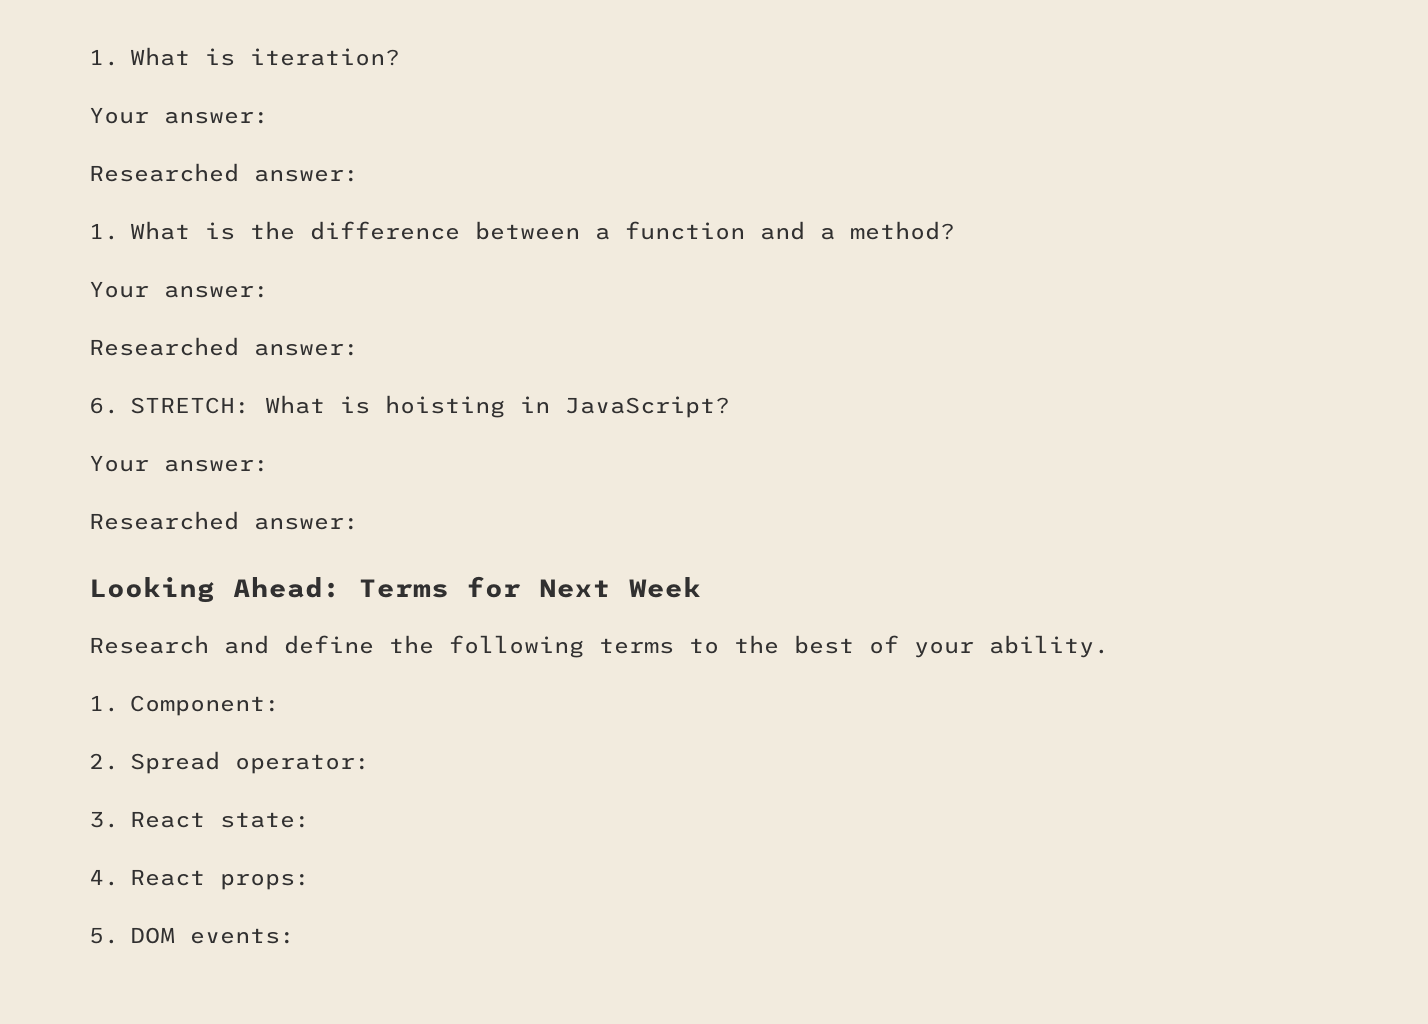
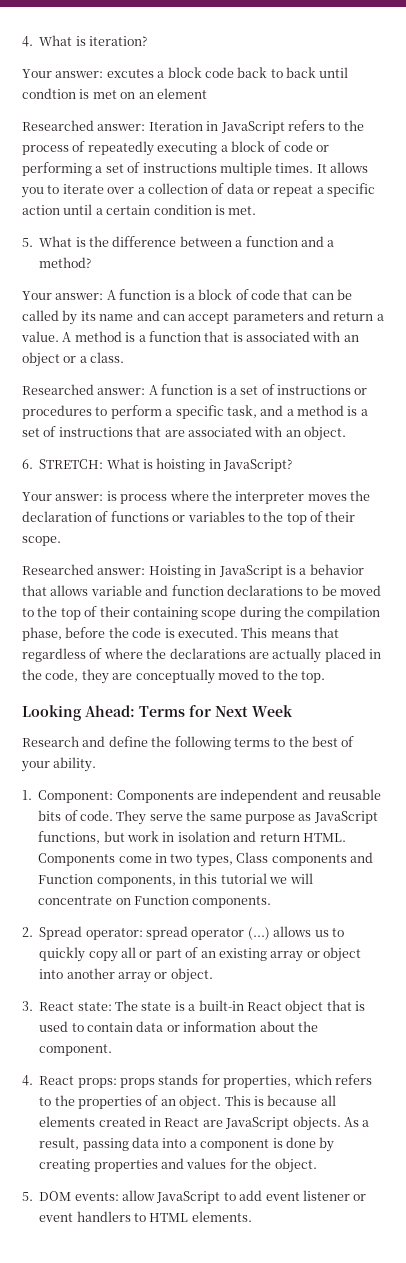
[89,49,119,66] 1. -> [22,36,33,47] 4.
[89,163,359,182] [89,223,119,240] // Researched answer: // 1. -> [106,67,349,78] [22,88,207,99] [22,120,364,134] [22,141,329,156] [22,162,368,176] [21,183,376,198] [22,204,257,215] [22,238,33,247] excutes a block code back to back until condtion is met on an element // Researched answer: Iteration in JavaScript refers to the process of repeatedly executing a block of code or performing a set of instructions multiple times. It allows you to iterate over a collection of data or repeat a specific action until a certain condition is met. // 5.
[89,337,359,356] // Researched answer: -> [106,289,353,300] [22,310,384,325] [21,331,359,342] [22,352,125,367] [22,384,368,395] [22,405,368,419] [22,426,346,441] A function is a block of code that can be called by its name and can accept parameters and return a value. A method is a function that is associated with an object or a class. // Researched answer: A function is a set of instructions or procedures to perform a specific task, and a method is a set of instructions that are associated with an object.
[89,511,359,530] // Researched answer: -> [106,490,370,504] [22,511,356,525] [22,536,61,546] [22,564,364,578] [22,585,381,596] [22,606,381,620] [22,627,339,641] [22,648,381,663] [22,669,325,684] is process where the interpreter moves the declaration of functions or variables to the top of their scope. // Researched answer: Hoisting in JavaScript is a behavior that allows variable and function declarations to be moved to the top of their containing scope during the compilation phase, before the code is executed. This means that regardless of where the declarations are actually placed in the code, they are conceptually moved to the top.
[89,751,370,774] [89,811,310,828] [89,869,310,890] [89,927,295,944] // 2. Spread operator: // 3. React state: // 4. React props: // 5. DOM events: -> [116,789,382,803] [38,810,378,825] [38,831,346,844] [38,852,373,867] [38,873,313,887] [38,895,272,908] [22,926,344,940] [39,947,361,962] [39,968,213,983] [22,1000,365,1015] [39,1021,318,1032] [39,1044,113,1056] [22,1074,372,1088] [39,1095,336,1110] [39,1116,370,1131] [39,1137,335,1152] [39,1158,317,1173] [22,1190,367,1204] [39,1211,252,1222] Components are independent and reusable bits of code. They serve the same purpose as JavaScript functions, but work in isolation and return HTML. Components come in two types, Class components and Function components, in this tutorial we will concentrate on Function components. // 2. Spread operator: spread operator (...) allows us to quickly copy all or part of an existing array or object into another array or object. // 3. React state: The state is a built-in React object that is used to contain data or information about the component. // 4. React props: props stands for properties, which refers to the properties of an object. This is because all elements created in React are JavaScript objects. As a result, passing data into a component is done by creating properties and values for the object. // 5. DOM events: allow JavaScript to add event listener or event handlers to HTML elements.

